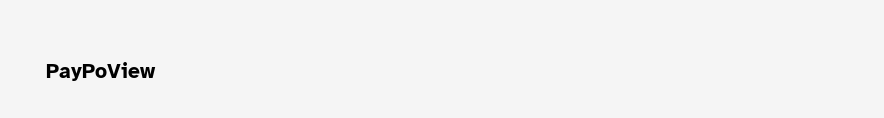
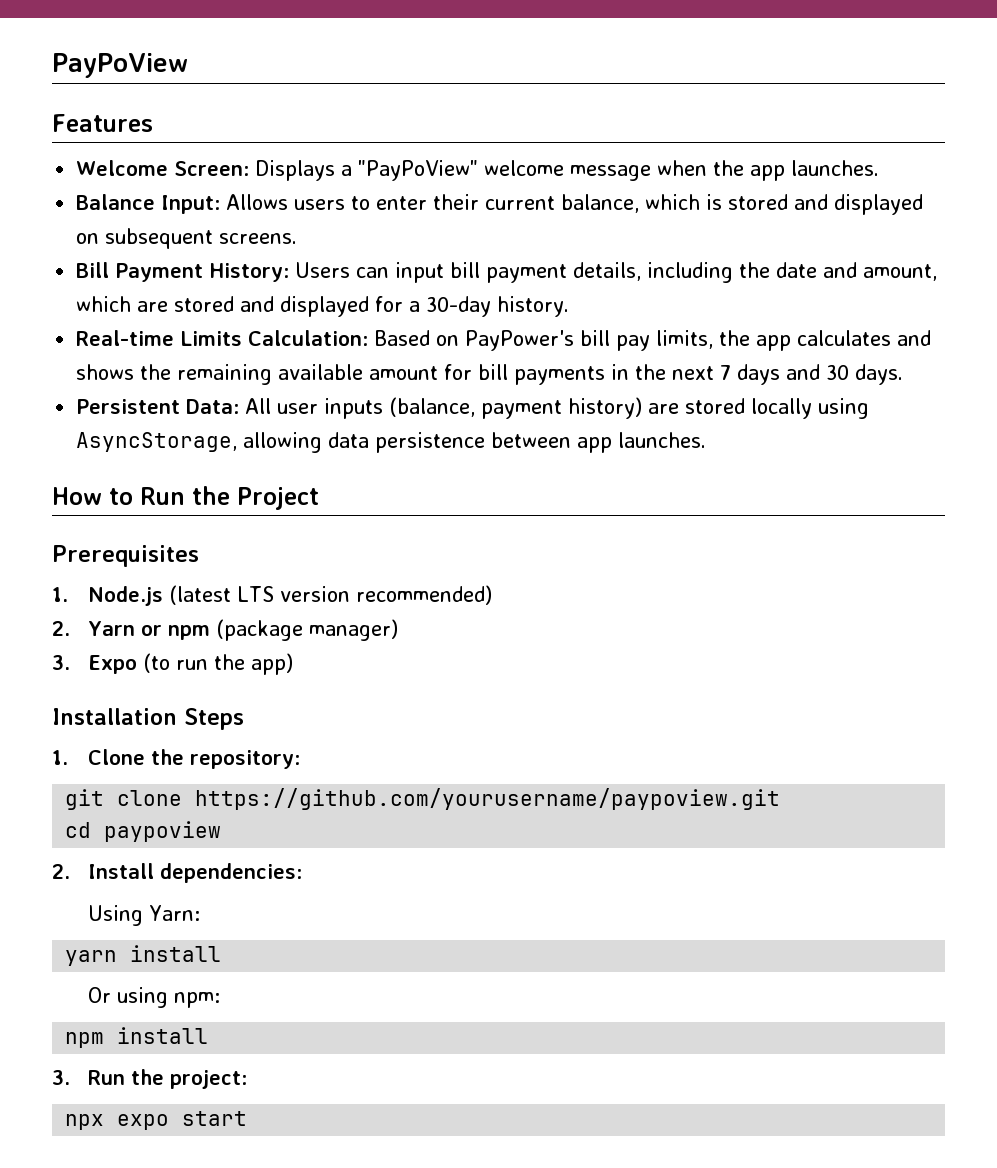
(156, 71) none -> [52,114,153,132] [76,160,880,181] [76,194,924,215] [76,228,298,249] [76,262,938,283] [76,296,570,317] [76,330,932,351] [76,364,904,385] [76,397,870,419] [76,432,707,453] [52,486,319,510] [52,545,199,567] [52,585,493,606] [52,619,399,641] [52,653,294,675] [52,708,244,730] [52,749,301,769] [65,788,781,810] [65,821,222,842] [52,863,303,883] [88,905,201,926] [65,945,222,966] [88,987,221,1008] [65,1027,209,1048] [52,1069,248,1089] [65,1111,248,1130] // Features // Welcome Screen: Displays a "PayPoView" welcome message when the app launches. // Balance Input: Allows users to enter their current balance, which is stored and displayed on subsequent screens. // Bill Payment History: Users can input bill payment details, including the date and amount, which are stored and displayed for a 30-day history. // Real-time Limits Calculation: Based on PayPower's bill pay limits, the app calculates and shows the remaining available amount for bill payments in the next 7 days and 30 days. // Persistent Data: All user inputs (balance, payment history) are stored locally using AsyncStorage, allowing data persistence between app launches. // How to Run the Project // Prerequisites // 1. Node.js (latest LTS version recommended) // 2. Yarn or npm (package manager) // 3. Expo (to run the app) // Installation Steps // 1. Clone the repository: // git clone https://github.com/yourusername/paypoview.git // cd paypoview // 2. Install dependencies: // Using Yarn: // yarn install // Or using npm: // npm install // 3. Run the project: // npx expo start

